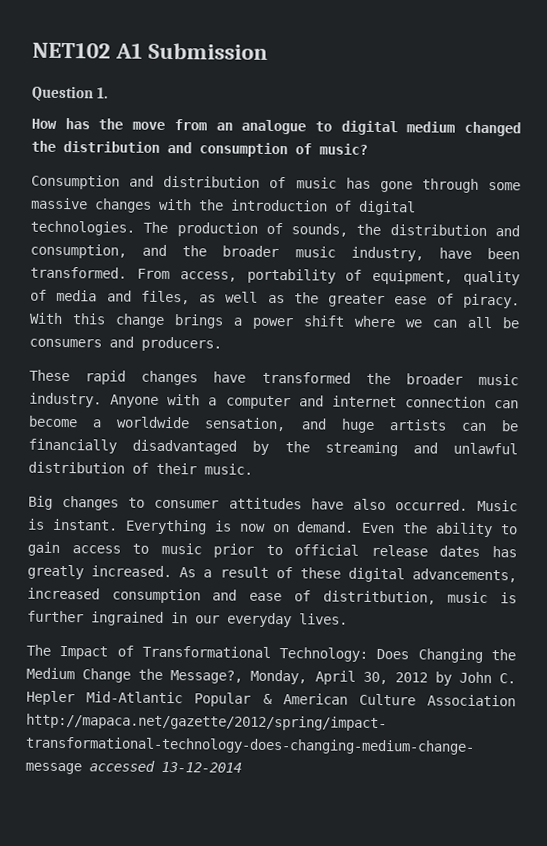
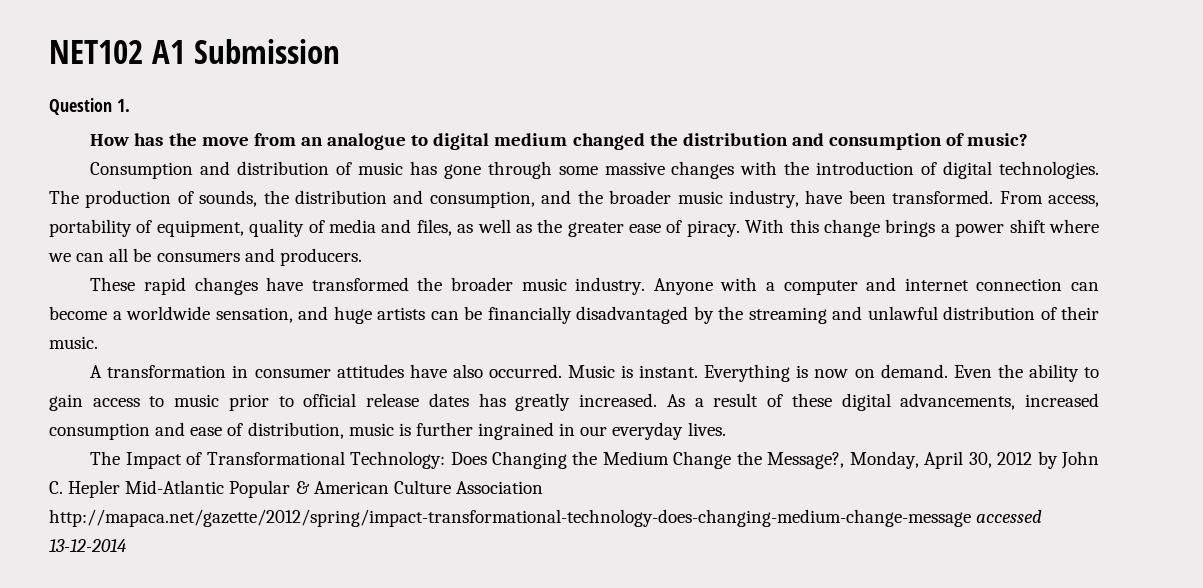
[28,495,146,511] Big changes to -> [90,365,249,378] A transformation in
[322,590,436,605] distritbution, -> [247,422,344,439] distribution,

